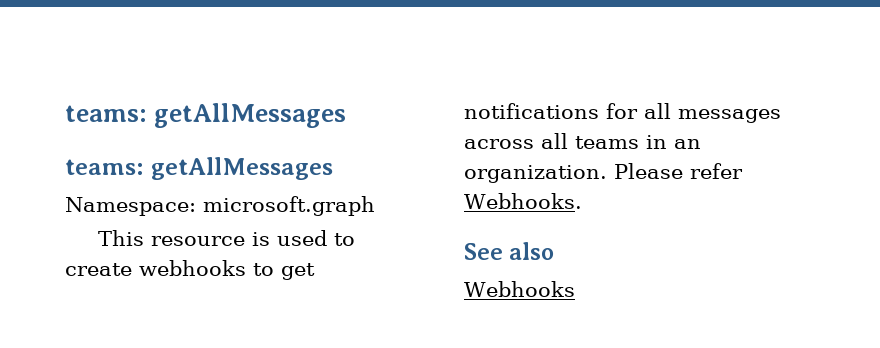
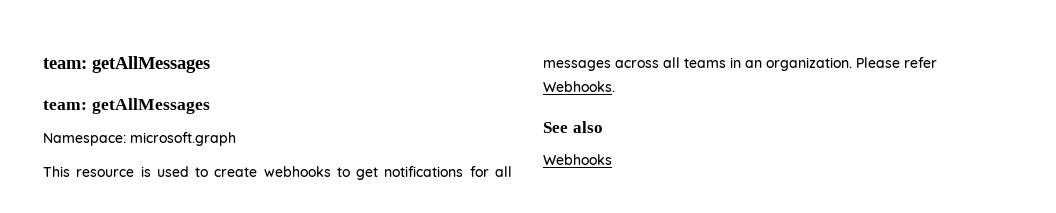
[65,103,347,128] [65,159,144,175] teams: getAllMessages // teams: -> [43,56,210,73] [43,100,87,110] team: getAllMessages // team:

